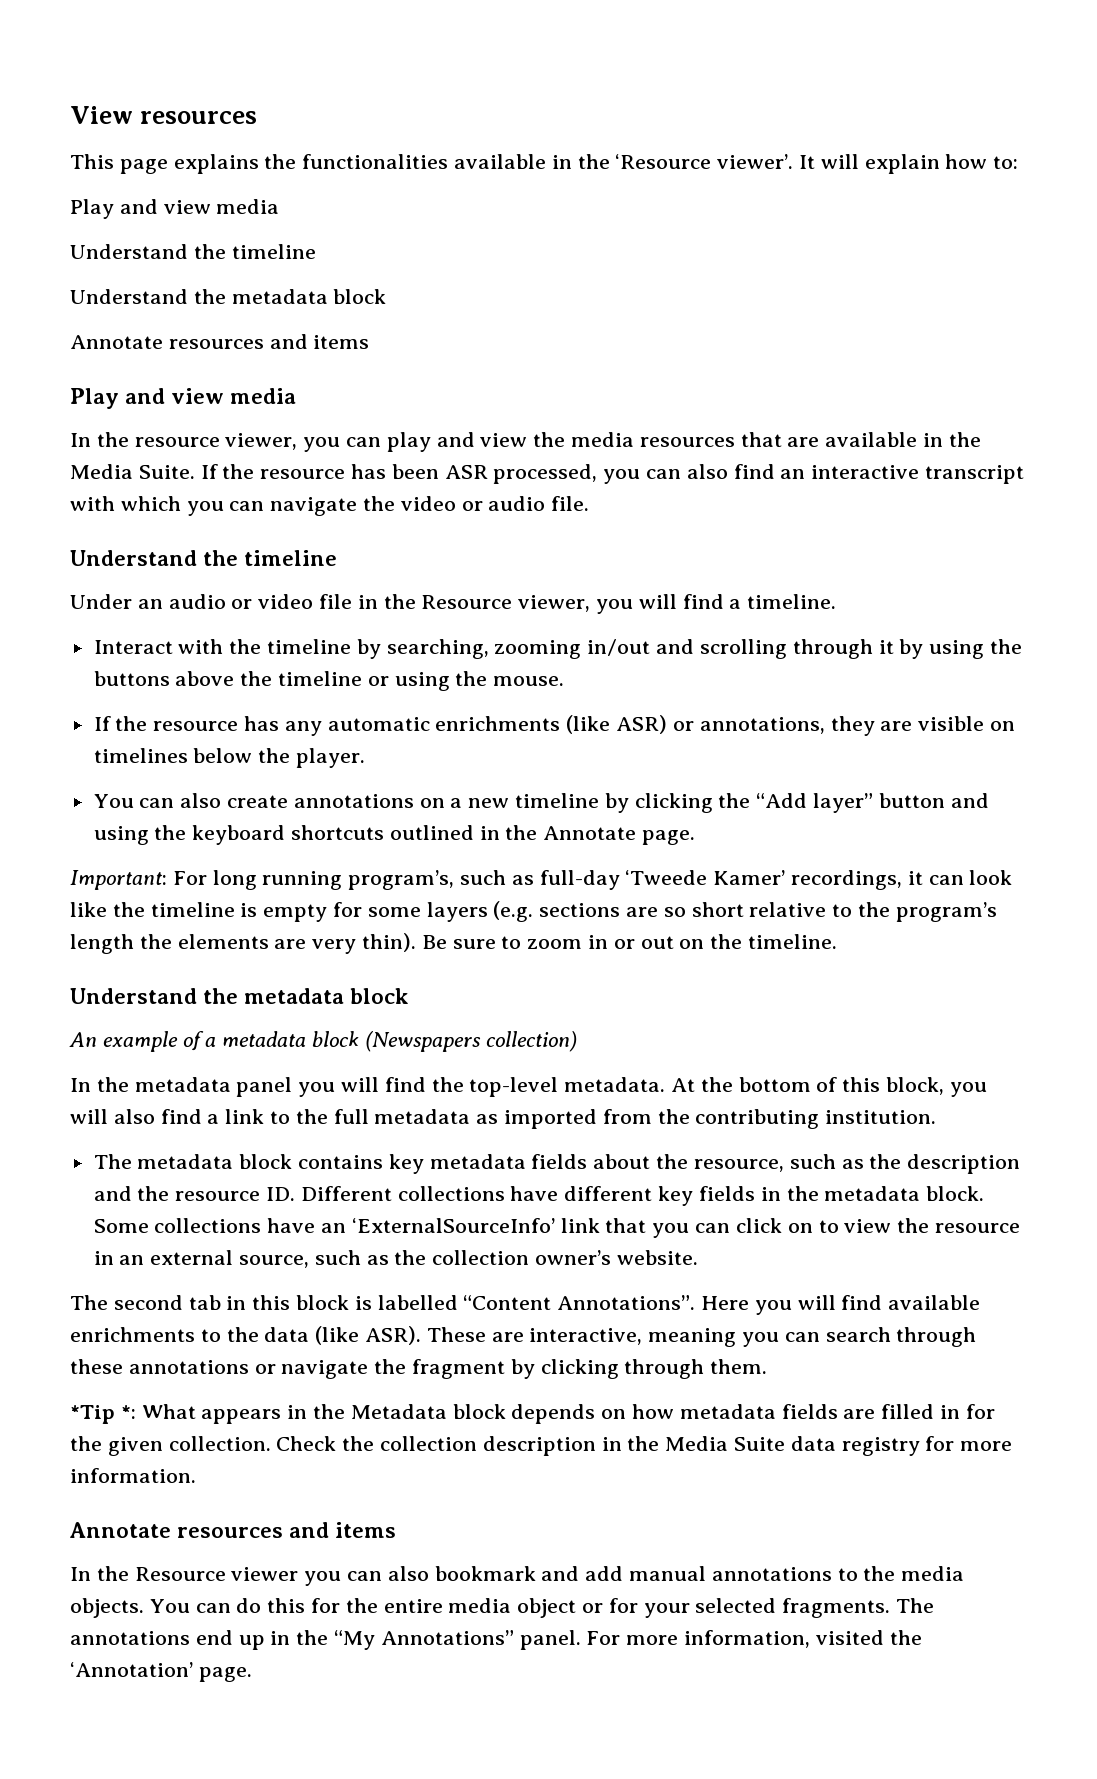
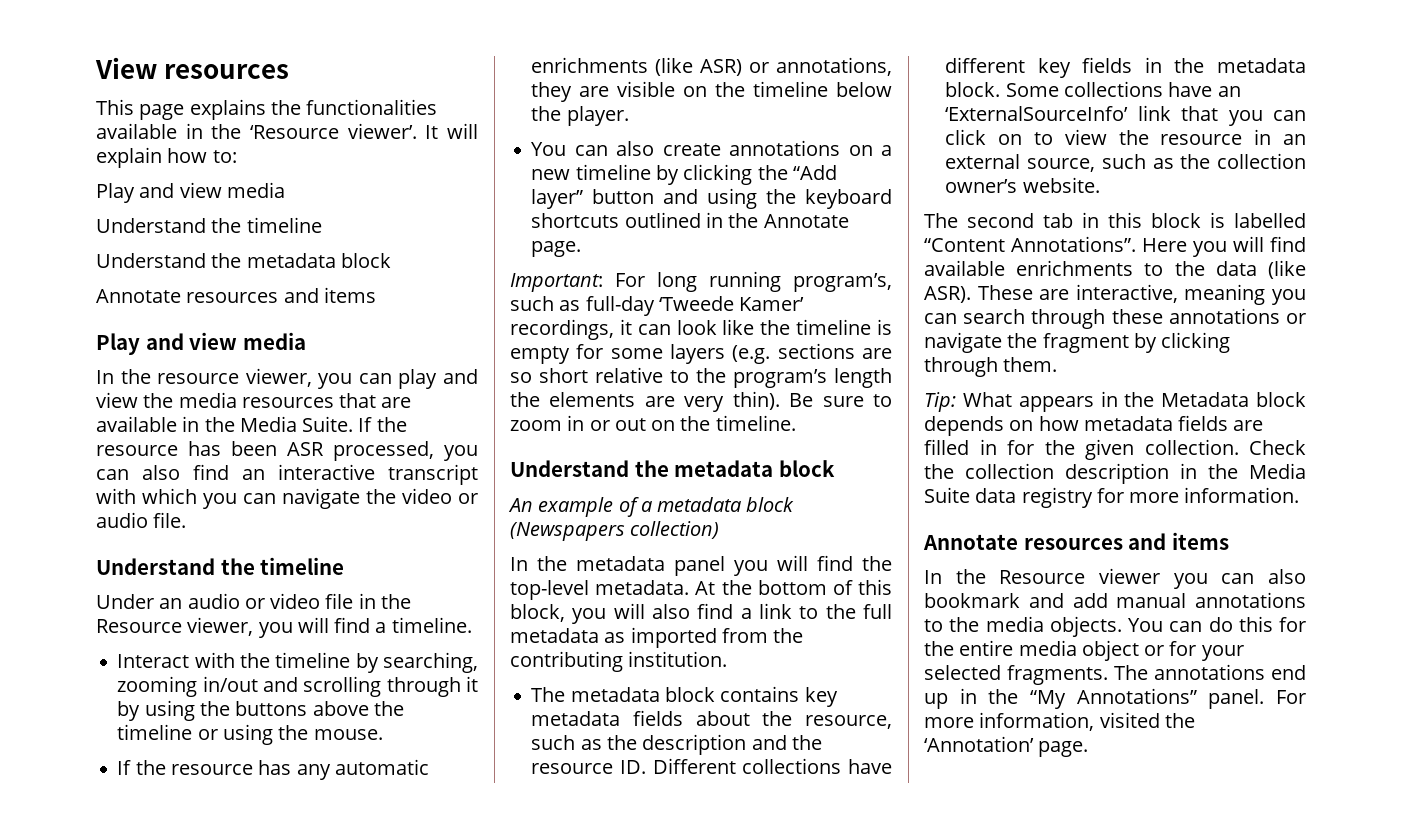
[93,748,188,763] timelines -> [715,81,829,97] the timeline
[70,1405,136,1424] *Tip *: -> [924,392,956,412] Tip:

